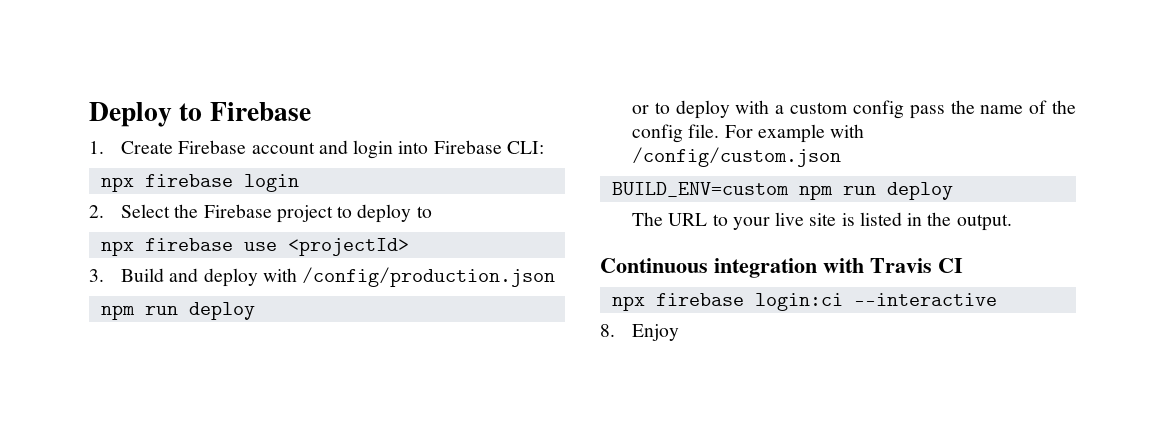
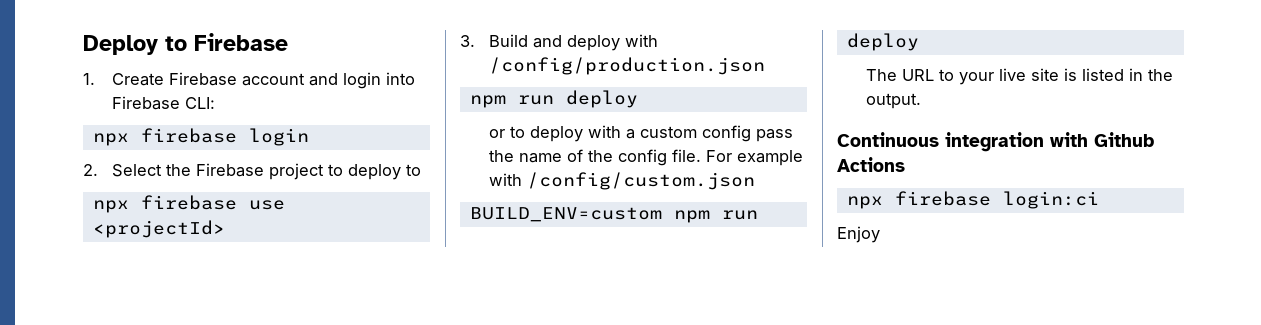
[870,258,963,273] Travis CI -> [1094,132,1154,147] [837,157,905,172] Github Actions
[853,293,997,306] [600,324,615,337] --interactive // 8. -> (1099, 200) //

